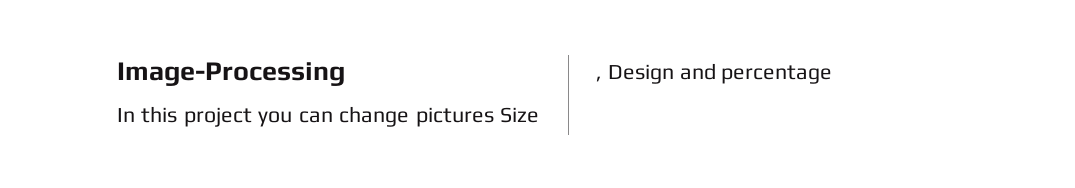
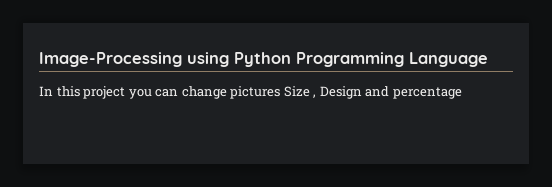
(345, 74) none -> [187,52,488,67] using Python Programming Language

